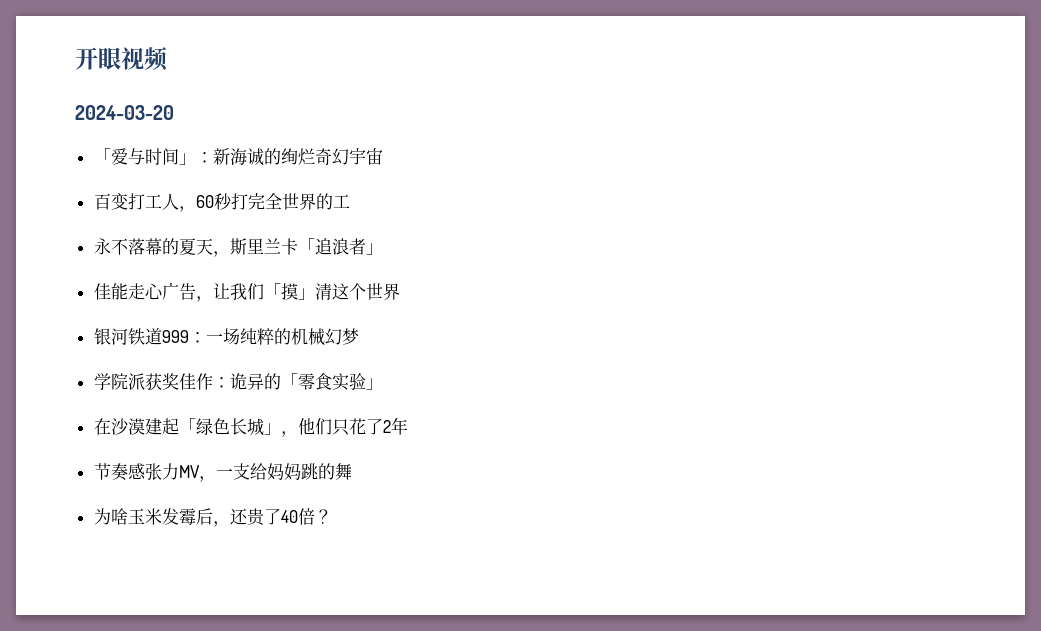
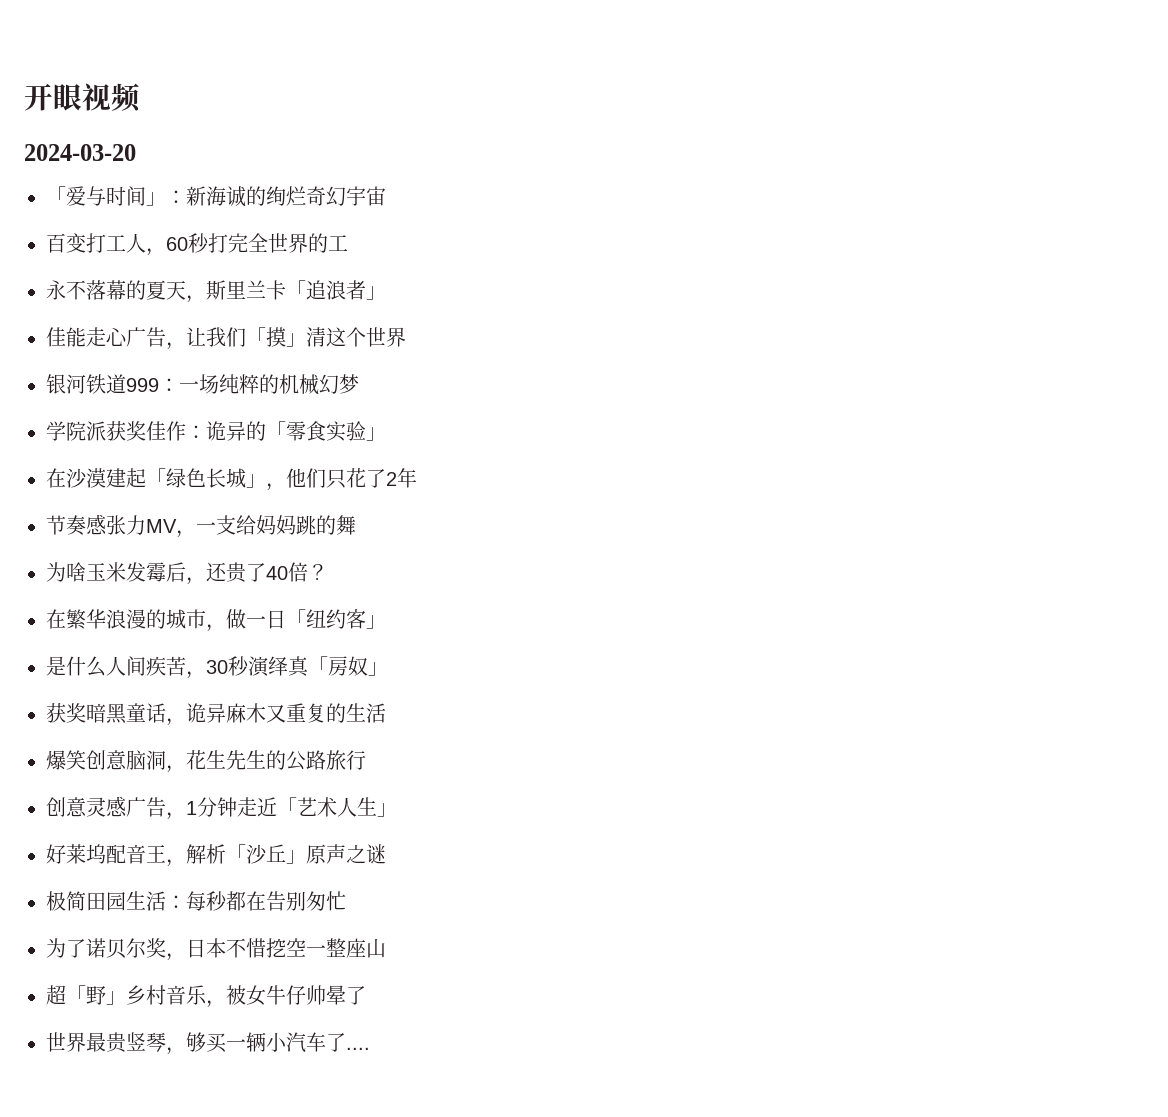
(332, 516) none -> [46,609,386,632] [46,656,388,679] [46,703,386,726] [46,750,366,773] [46,796,397,820] [46,844,386,867] [46,891,346,911] [46,938,386,961] [46,985,366,1008] [46,1032,370,1055] // 在繁华浪漫的城市，做一日「纽约客」 // 是什么人间疾苦，30秒演绎真「房奴」 // 获奖暗黑童话，诡异麻木又重复的生活 // 爆笑创意脑洞，花生先生的公路旅行 // 创意灵感广告，1分钟走近「艺术人生」 // 好莱坞配音王，解析「沙丘」原声之谜 // 极简田园生活：每秒都在告别匆忙 // 为了诺贝尔奖，日本不惜挖空一整座山 // 超「野」乡村音乐，被女牛仔帅晕了 // 世界最贵竖琴，够买一辆小汽车了....

